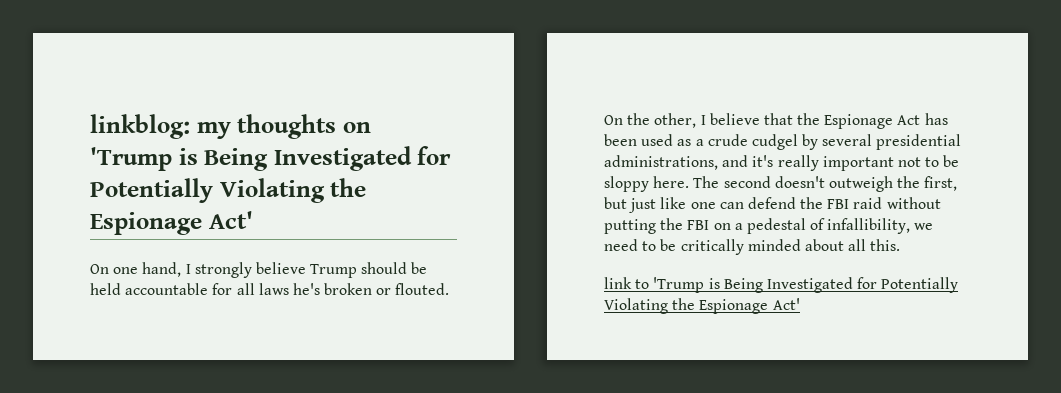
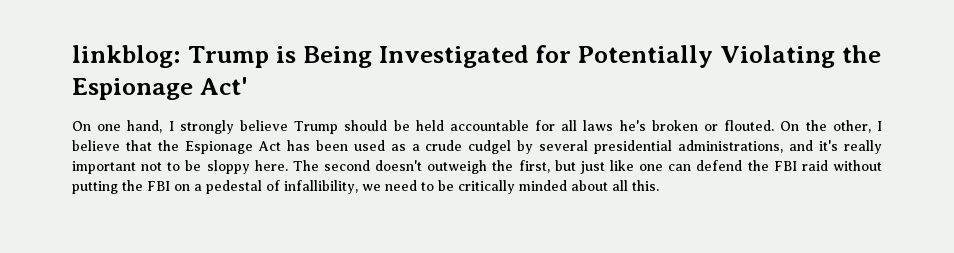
[196,114,371,139] [90,147,172,171] my thoughts on 'Trump -> [187,46,269,68] Trump
[604,277,959,293] [604,298,800,314] // link to 'Trump is Being Investigated for Potentially Violating the Espionage Act' -> (659, 185) none

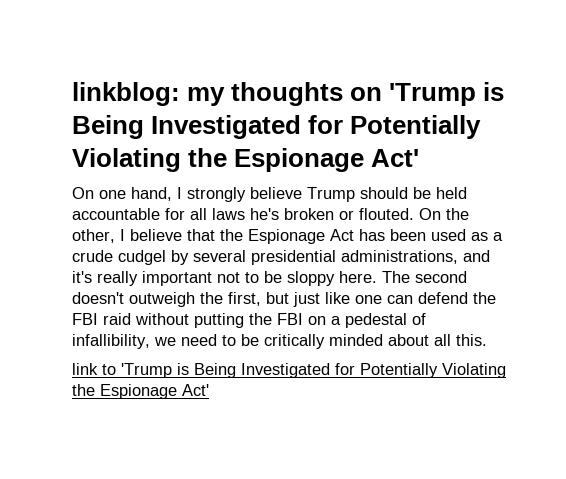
[187,46,269,68] Trump -> [187,82,477,106] my thoughts on 'Trump
(659, 185) none -> [72,363,506,378] [72,384,209,399] // link to 'Trump is Being Investigated for Potentially Violating the Espionage Act'

